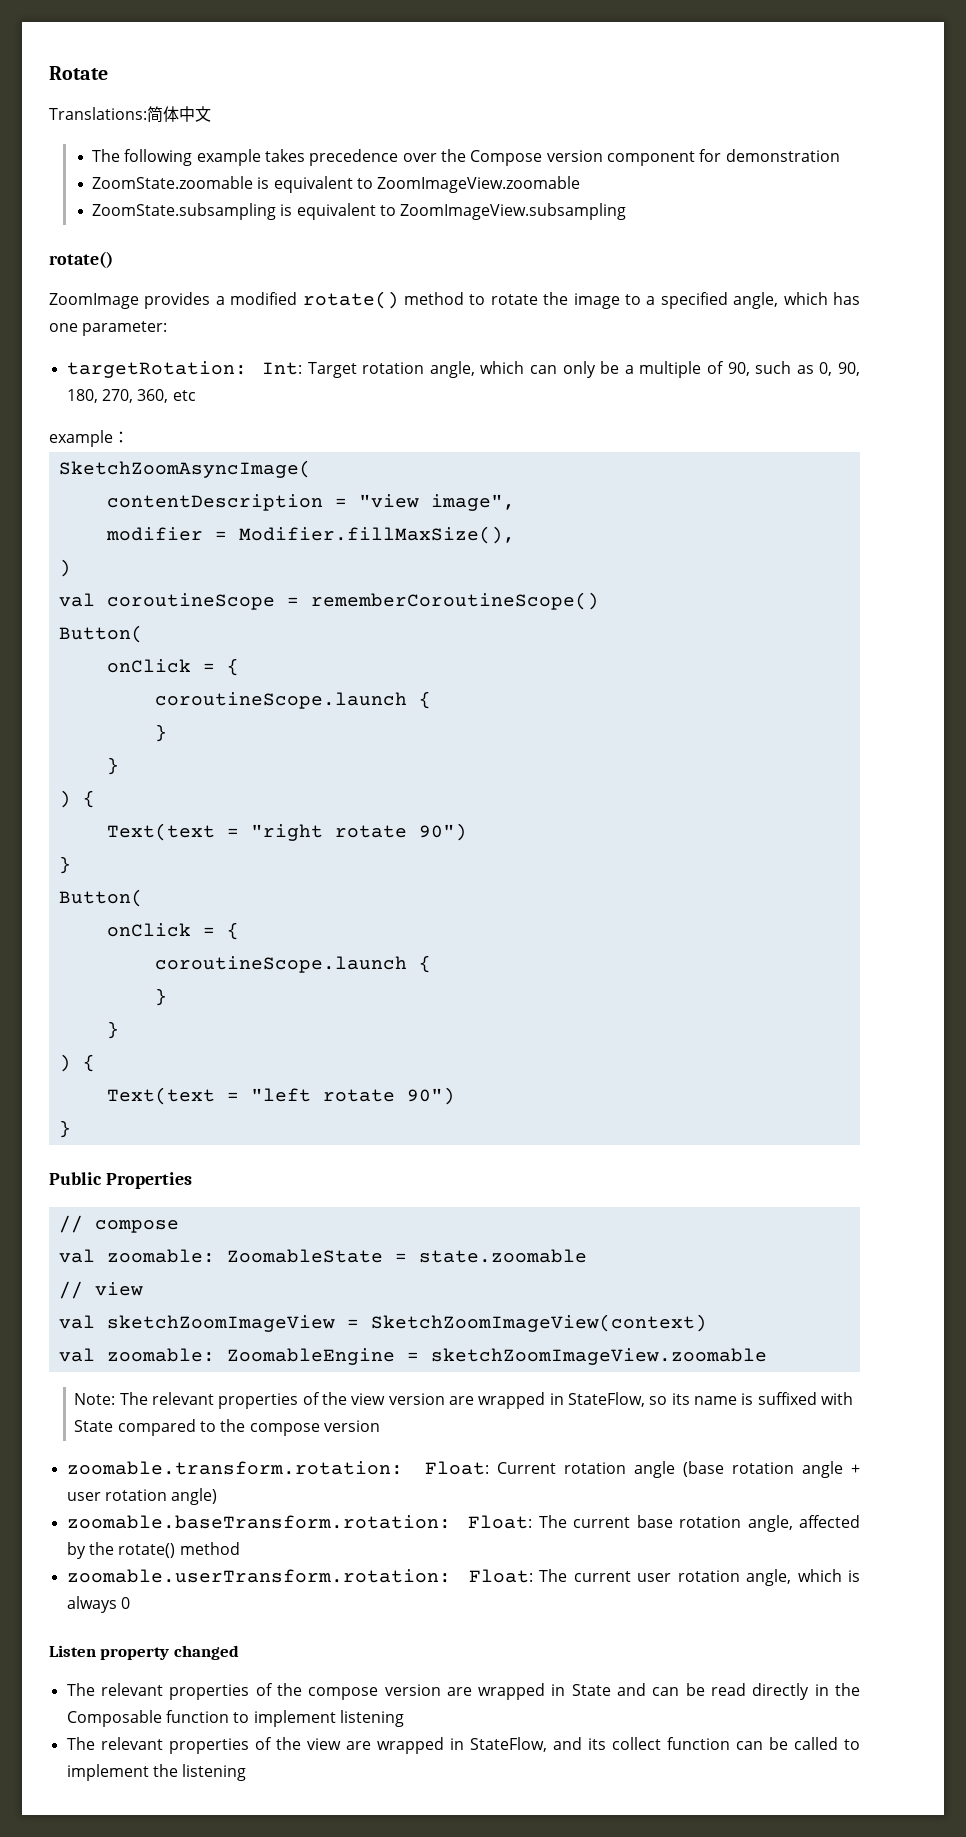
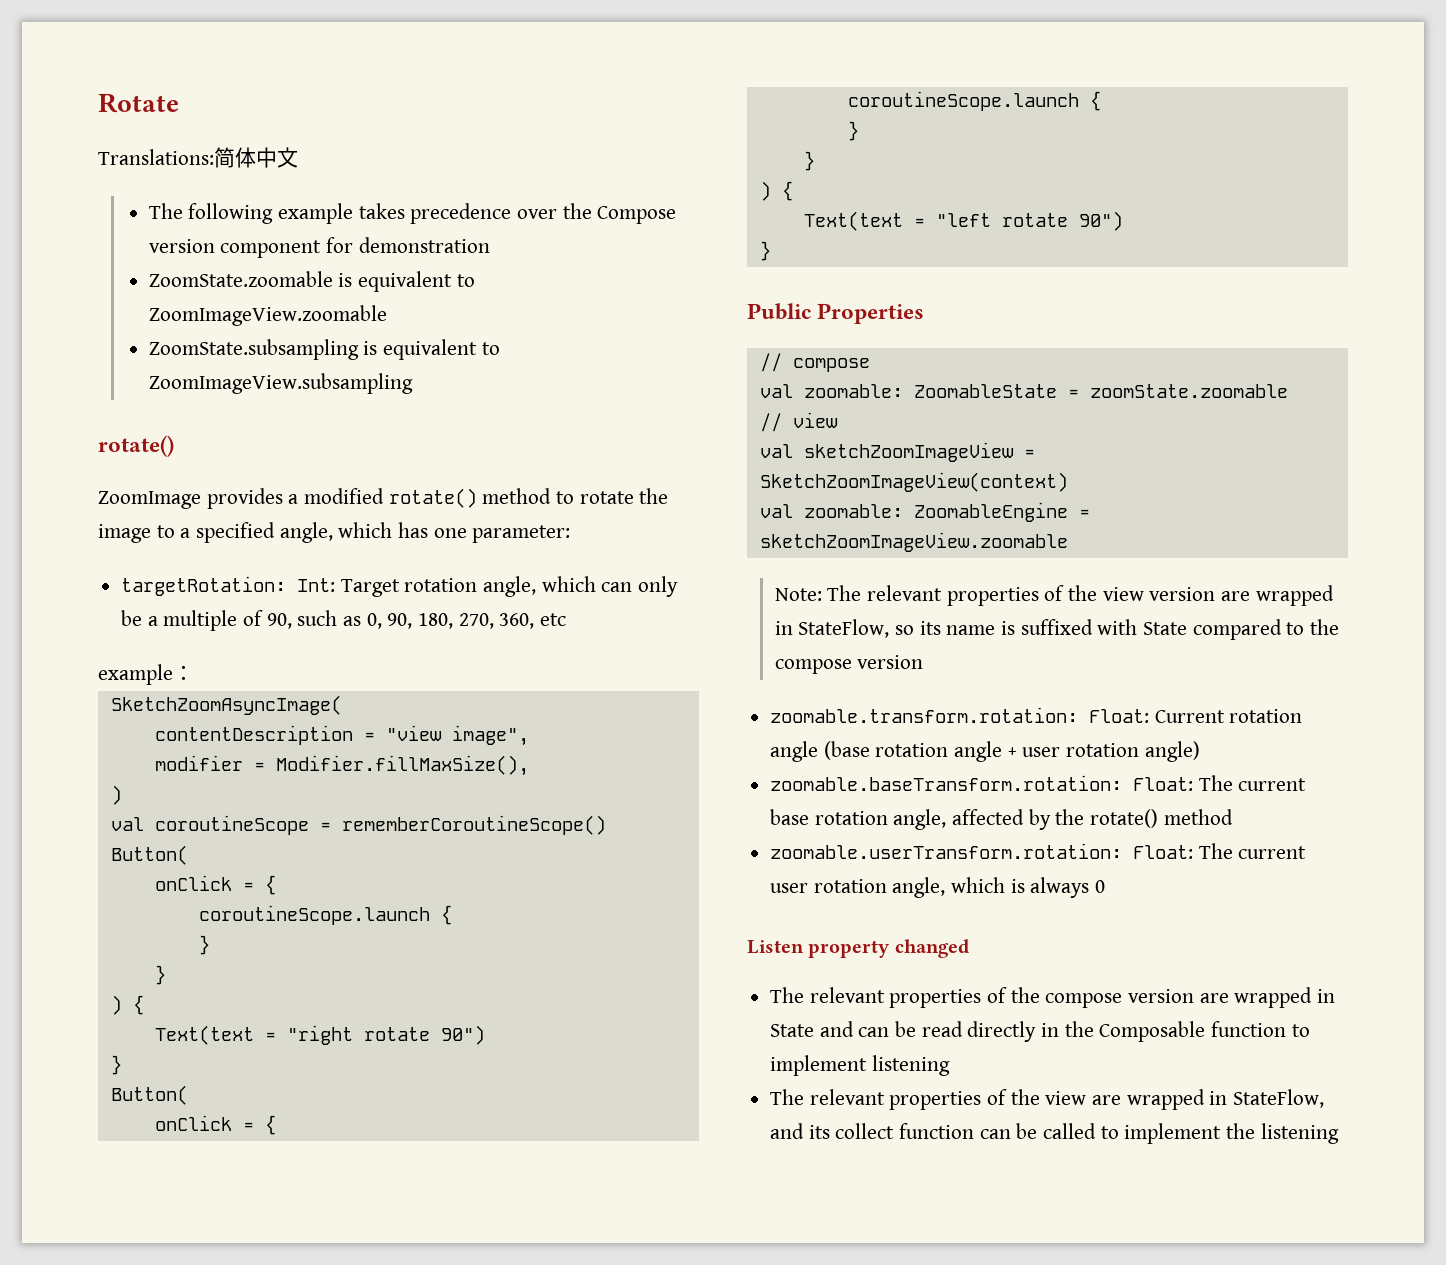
[418,1249,587,1263] state.zoomable -> [1089,384,1288,398] zoomState.zoomable

